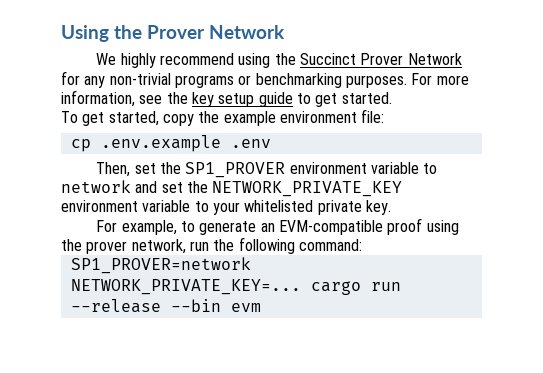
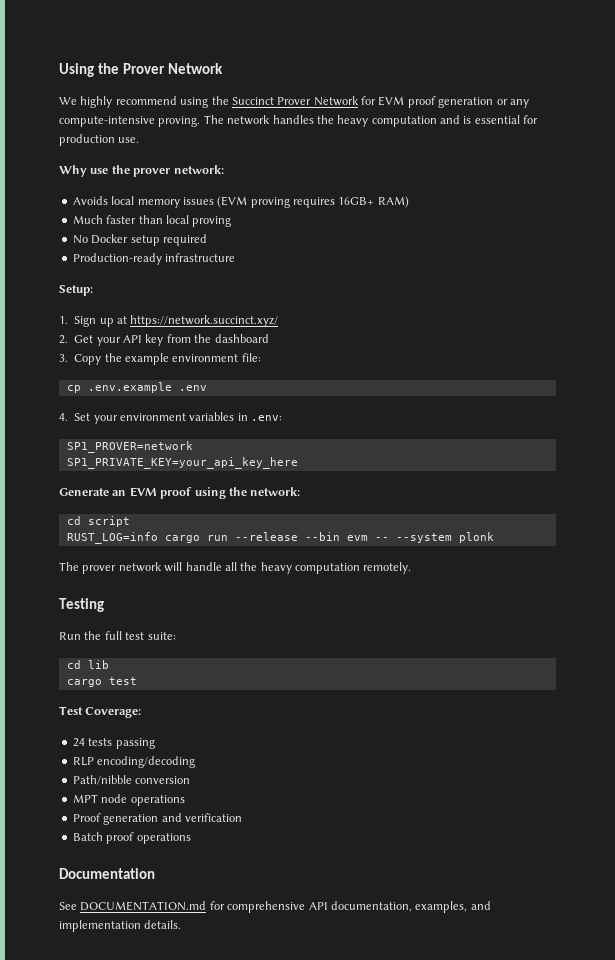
[84,73,469,88] [61,90,392,107] [61,111,194,126] any non-trivial programs or benchmarking purposes. For more information, see the key setup guide to get started. // To get started, copy -> [378,96,529,108] [59,115,539,127] [59,134,140,146] [59,165,224,177] [72,196,409,208] [72,215,232,227] [72,234,207,246] [72,253,236,265] [59,285,93,296] [59,315,279,327] [59,334,269,346] [59,354,102,365] EVM proof generation or any compute-intensive proving. The network handles the heavy computation and is essential for production use. // Why use the prover network: // Avoids local memory issues (EVM proving requires 16GB+ RAM) // Much faster than local proving // No Docker setup required // Production-ready infrastructure // Setup: // 1. Sign up at https://network.succinct.xyz/ // 2. Get your API key from the dashboard // 3. Copy
[96,162,438,178] [61,180,403,197] [61,200,391,215] [96,218,459,235] [61,237,362,254] [70,257,251,274] [70,279,301,295] Then, set the SP1_PROVER environment variable to network and set the NETWORK_PRIVATE_KEY environment variable to your whitelisted private key. // For example, to generate an EVM-compatible proof using the prover network, run the following command: // SP1_PROVER=network NETWORK_PRIVATE_KEY=... -> [59,412,283,424] [66,441,193,453] [66,457,298,469] [59,487,301,499] [66,516,130,527] [66,532,158,544] 4. Set your environment variables in .env: // SP1_PROVER=network // SP1_PRIVATE_KEY=your_api_key_here // Generate an EVM proof using the network: // cd script // RUST_LOG=info
(261, 307) none -> [374,532,494,543] [59,562,412,574] [59,598,104,612] [59,631,176,640] [66,660,109,669] [66,677,137,687] [59,706,142,718] [72,738,155,749] [72,756,196,768] [72,775,191,785] [72,794,185,806] [72,813,242,825] [72,832,191,844] [59,868,155,879] [59,901,491,913] [59,920,182,932] -- --system plonk // The prover network will handle all the heavy computation remotely. // Testing // Run the full test suite: // cd lib // cargo test // Test Coverage: // 24 tests passing // RLP encoding/decoding // Path/nibble conversion // MPT node operations // Proof generation and verification // Batch proof operations // Documentation // See DOCUMENTATION.md for comprehensive API documentation, examples, and implementation details.

